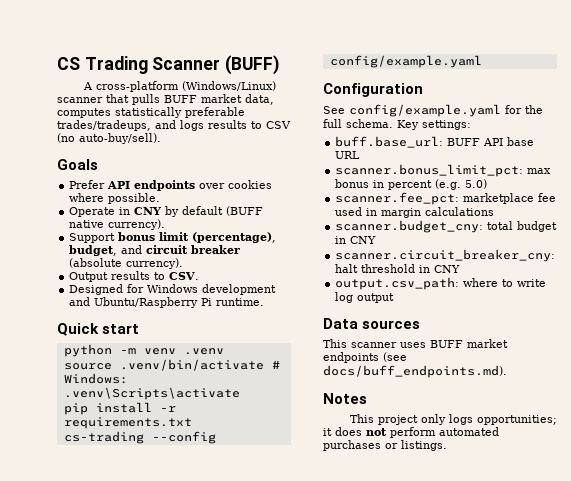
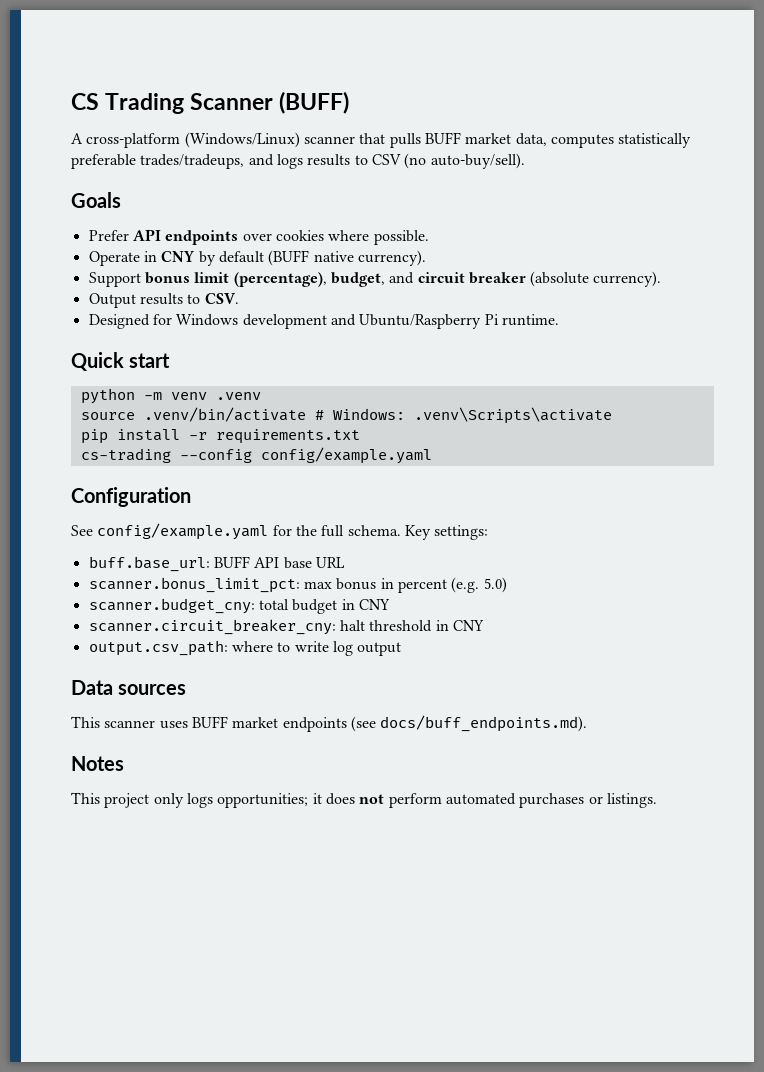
[335,192,557,205] [335,207,495,218] // scanner.fee_pct: marketplace fee used in margin calculations -> (507, 585) none

